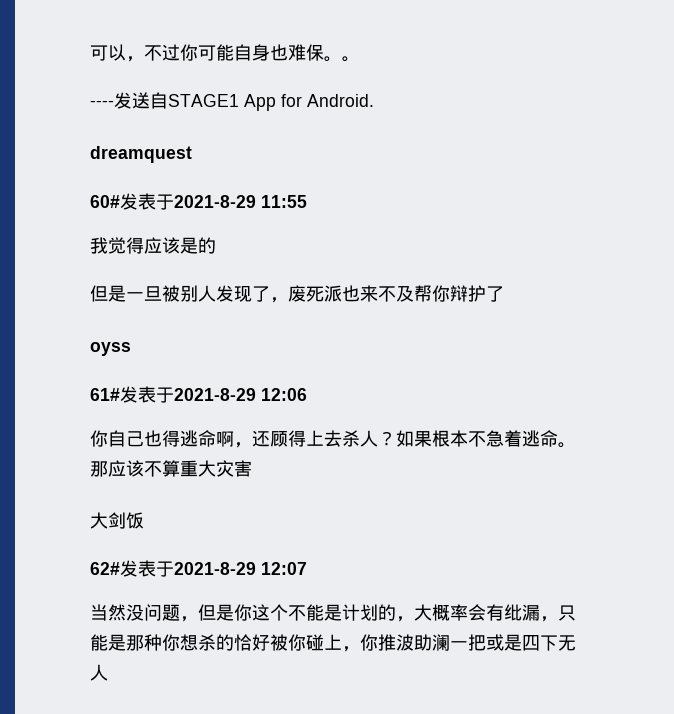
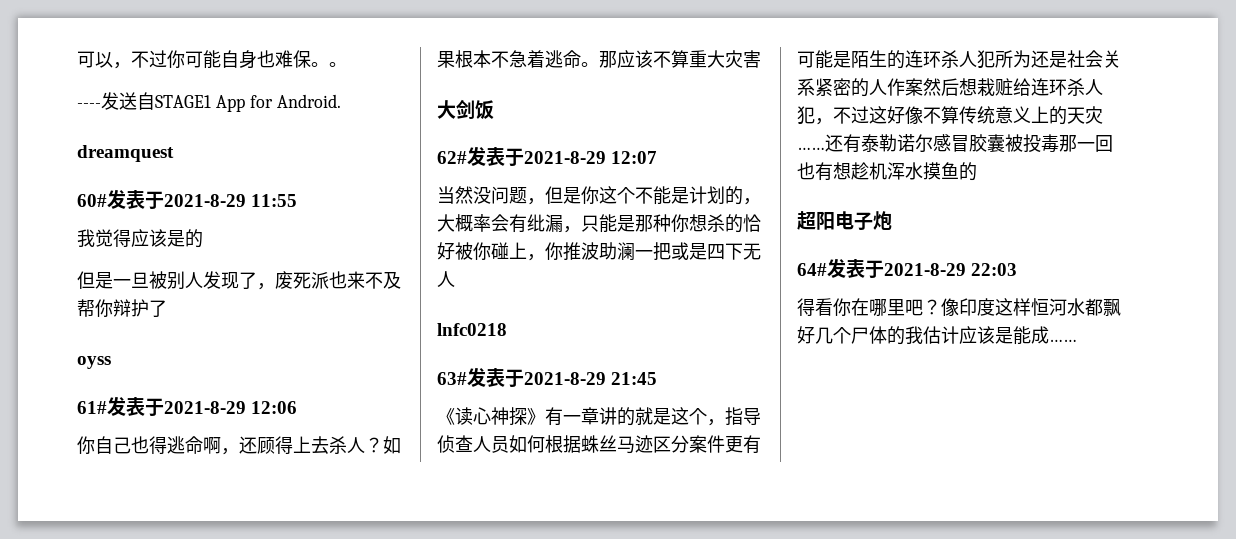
(108, 672) none -> [437,323,507,336] [437,367,658,387] [437,407,761,426] [437,435,761,454] [797,50,1121,69] [797,78,1103,97] [797,106,1103,125] [797,134,1113,153] [797,162,977,181] [797,211,892,231] [797,258,1018,278] [797,298,1121,317] [797,326,1077,345] // lnfc0218 // 63#发表于2021-8-29 21:45 // 《读心神探》有一章讲的就是这个，指导侦查人员如何根据蛛丝马迹区分案件更有可能是陌生的连环杀人犯所为还是社会关系紧密的人作案然后想栽赃给连环杀人犯，不过这好像不算传统意义上的天灾……还有泰勒诺尔感冒胶囊被投毒那一回也有想趁机浑水摸鱼的 // 超阳电子炮 // 64#发表于2021-8-29 22:03 // 得看你在哪里吧？像印度这样恒河水都飘好几个尸体的我估计应该是能成……

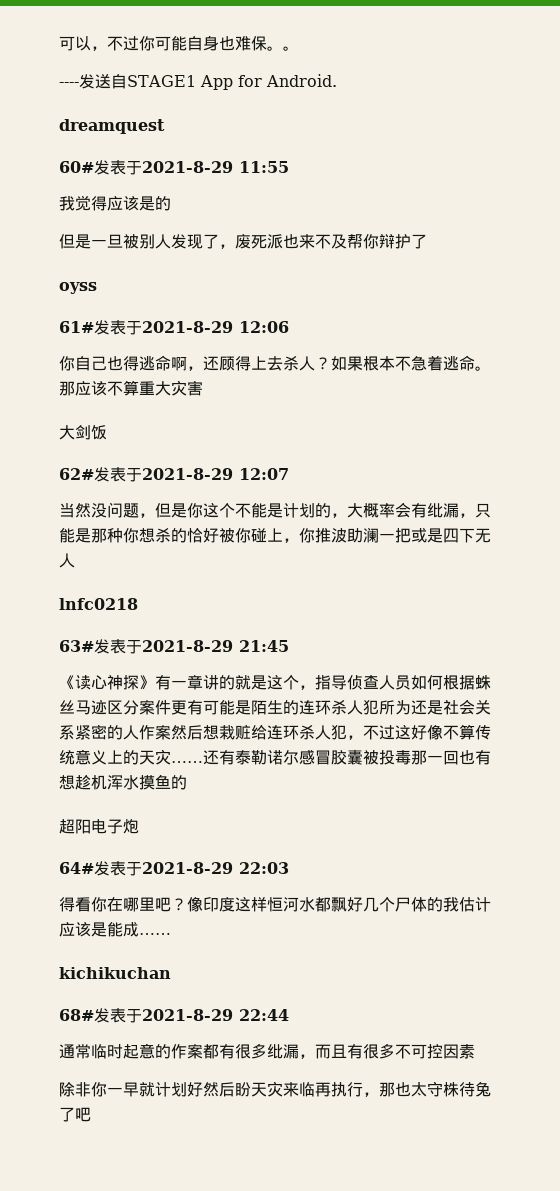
(1077, 340) none -> [59,967,171,979] [59,1008,289,1023] [59,1043,475,1059] [59,1081,491,1097] [59,1107,91,1122] // kichikuchan // 68#发表于2021-8-29 22:44 // 通常临时起意的作案都有很多纰漏，而且有很多不可控因素 // 除非你一早就计划好然后盼天灾来临再执行，那也太守株待兔了吧

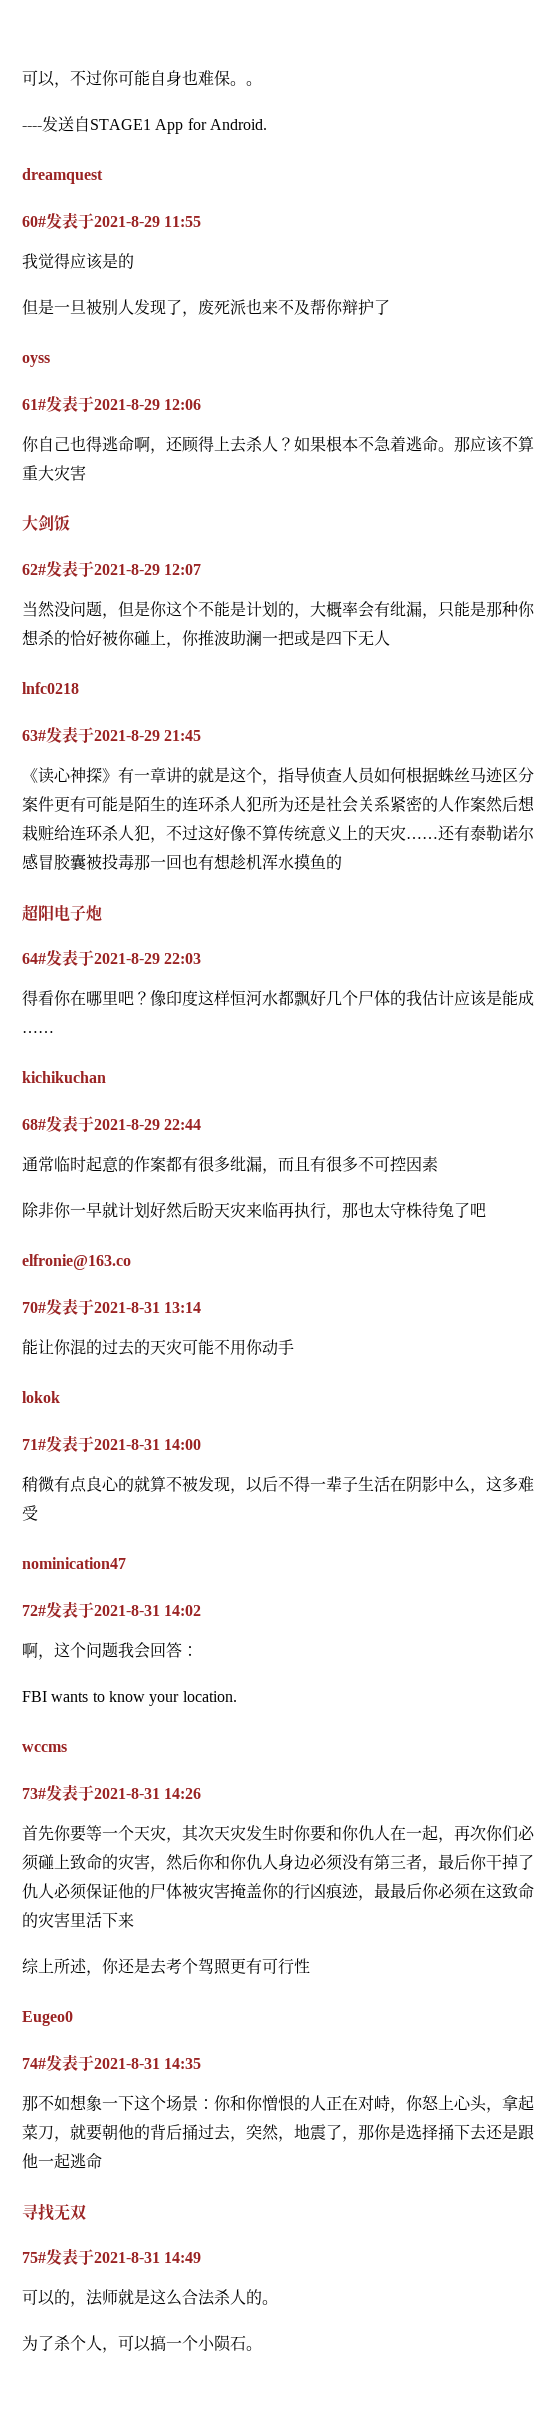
(91, 1114) none -> [22,1254,131,1270] [22,1298,202,1315] [22,1339,294,1356] [22,1391,60,1403] [22,1435,202,1452] [22,1476,534,1494] [22,1505,38,1521] [22,1557,126,1569] [22,1601,202,1618] [22,1642,198,1660] [22,1691,237,1706] [22,1744,67,1752] [22,1784,202,1801] [22,1825,535,1843] [22,1854,534,1872] [22,1883,534,1901] [22,1912,134,1928] [22,1958,310,1976] [22,2011,73,2026] [22,2054,202,2071] [22,2094,534,2113] [22,2123,534,2142] [22,2153,102,2169] [22,2203,86,2221] [22,2248,202,2265] [22,2289,278,2307] [22,2335,262,2353] // elfronie@163.co // 70#发表于2021-8-31 13:14 // 能让你混的过去的天灾可能不用你动手 // lokok // 71#发表于2021-8-31 14:00 // 稍微有点良心的就算不被发现，以后不得一辈子生活在阴影中么，这多难受 // nominication47 // 72#发表于2021-8-31 14:02 // 啊，这个问题我会回答： // FBI wants to know your location. // wccms // 73#发表于2021-8-31 14:26 // 首先你要等一个天灾，其次天灾发生时你要和你仇人在一起，再次你们必须碰上致命的灾害，然后你和你仇人身边必须没有第三者，最后你干掉了仇人必须保证他的尸体被灾害掩盖你的行凶痕迹，最最后你必须在这致命的灾害里活下来 // 综上所述，你还是去考个驾照更有可行性 // Eugeo0 // 74#发表于2021-8-31 14:35 // 那不如想象一下这个场景：你和你憎恨的人正在对峙，你怒上心头，拿起菜刀，就要朝他的背后捅过去，突然，地震了，那你是选择捅下去还是跟他一起逃命 // 寻找无双 // 75#发表于2021-8-31 14:49 // 可以的，法师就是这么合法杀人的。 // 为了杀个人，可以搞一个小陨石。

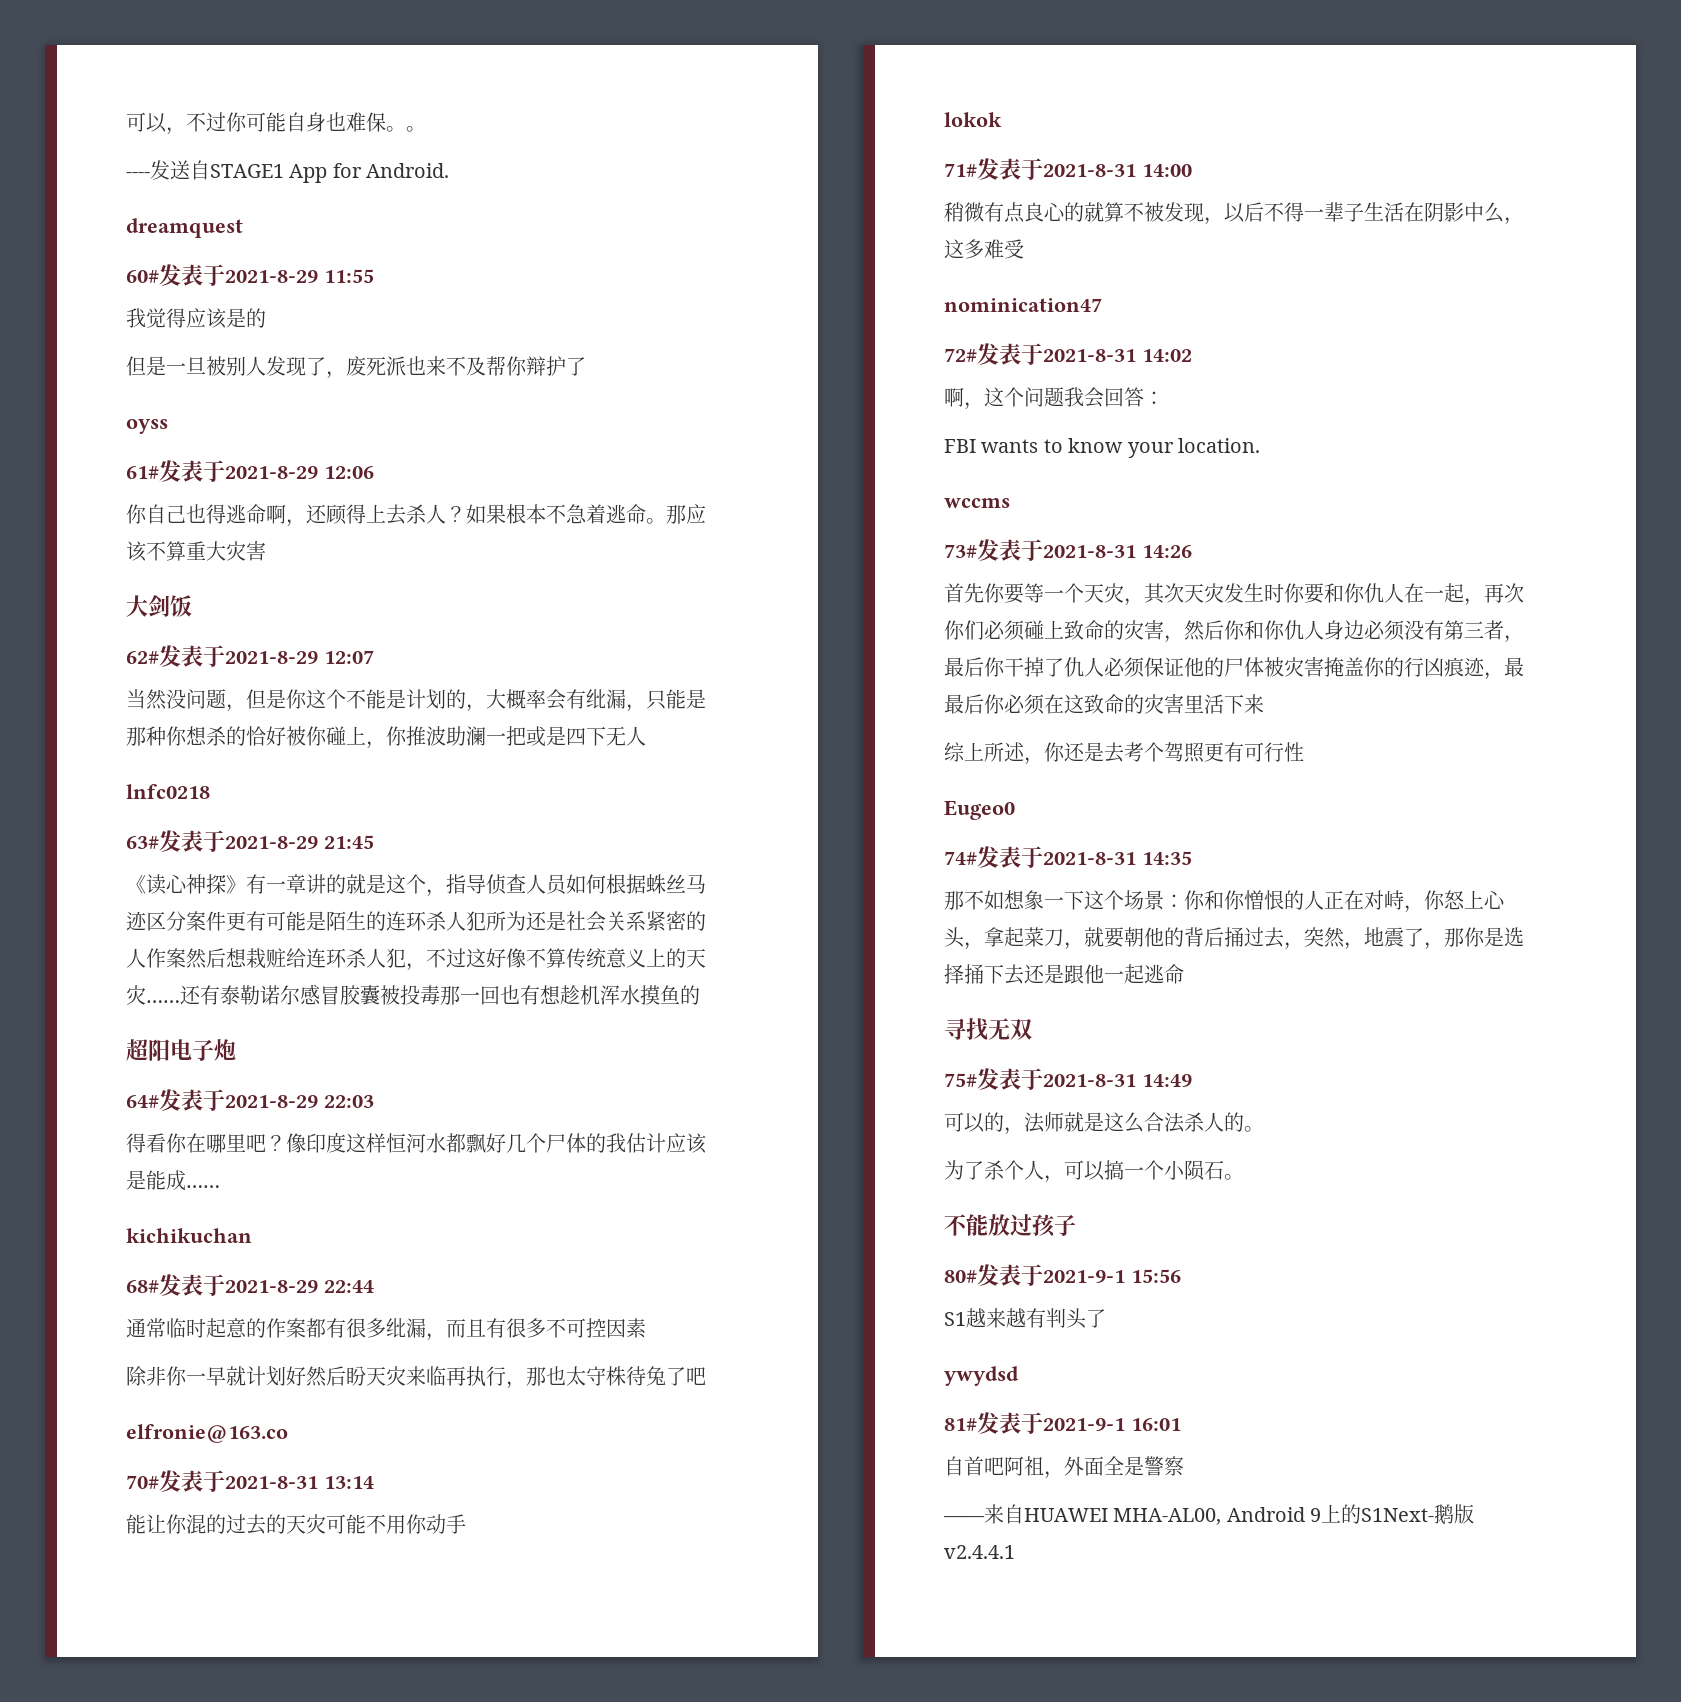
(262, 2348) none -> [944,1214,1076,1237] [944,1264,1181,1286] [944,1308,1106,1329] [944,1366,1019,1386] [944,1412,1181,1434] [944,1456,1184,1479] [943,1504,1475,1525] [944,1545,1015,1559] // 不能放过孩子 // 80#发表于2021-9-1 15:56 // S1越来越有判头了 // ywydsd // 81#发表于2021-9-1 16:01 // 自首吧阿祖，外面全是警察 // ——来自HUAWEI MHA-AL00, Android 9上的S1Next-鹅版v2.4.4.1

